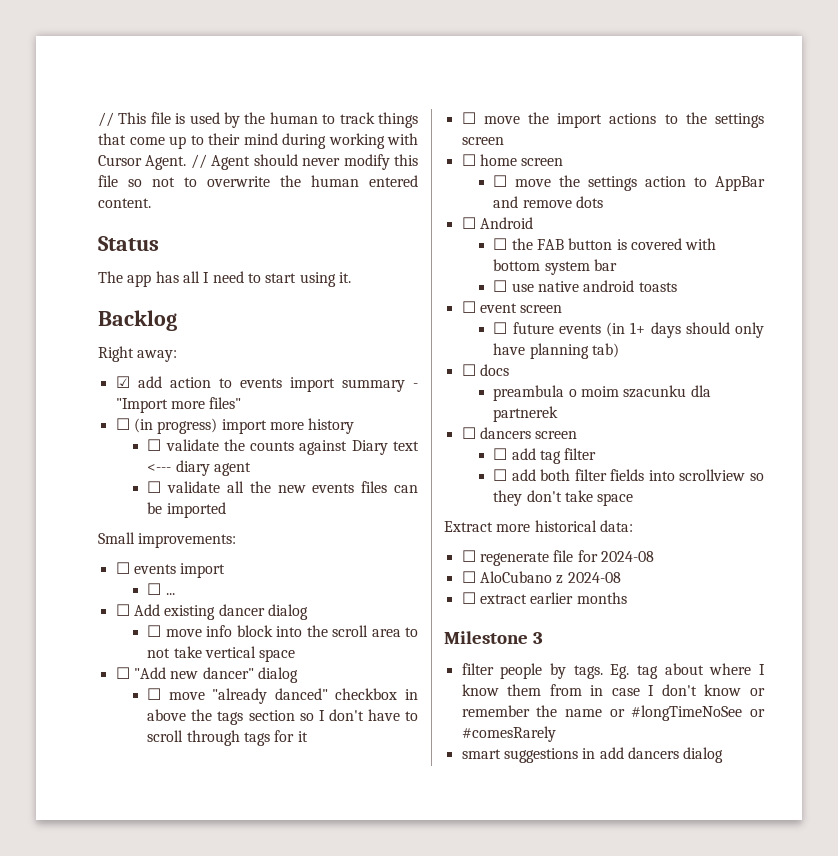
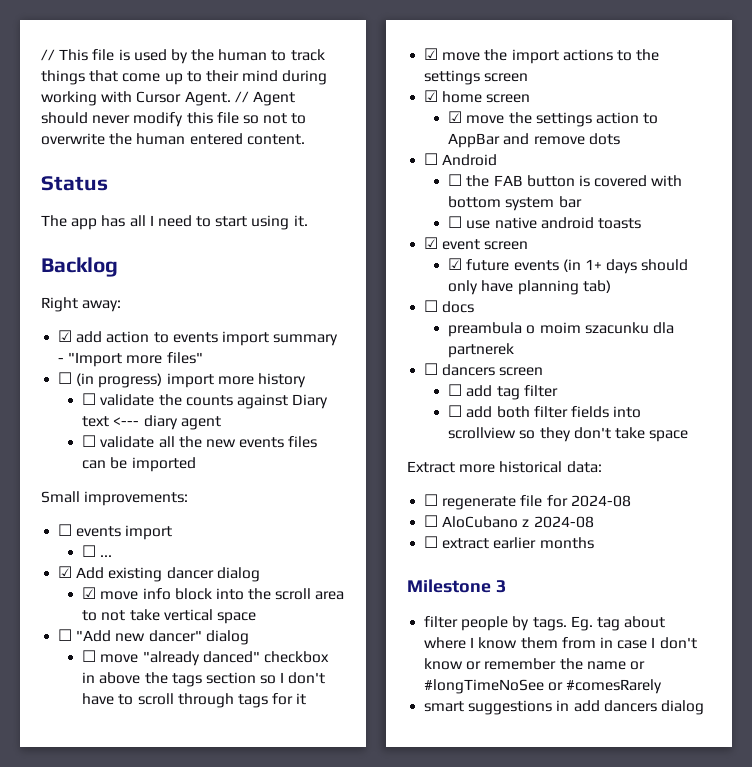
[115,604,130,616] ☐ -> [58,566,73,578] ☑
[147,625,162,637] ☐ -> [82,587,97,599] ☑
[461,112,476,124] ☐ -> [424,48,439,60] ☑
[461,154,476,166] ☐ -> [424,90,439,102] ☑
[493,175,508,187] ☐ -> [448,111,463,123] ☑
[461,301,476,313] ☐ -> [424,237,439,249] ☑
[493,322,508,334] ☐ -> [448,258,463,270] ☑

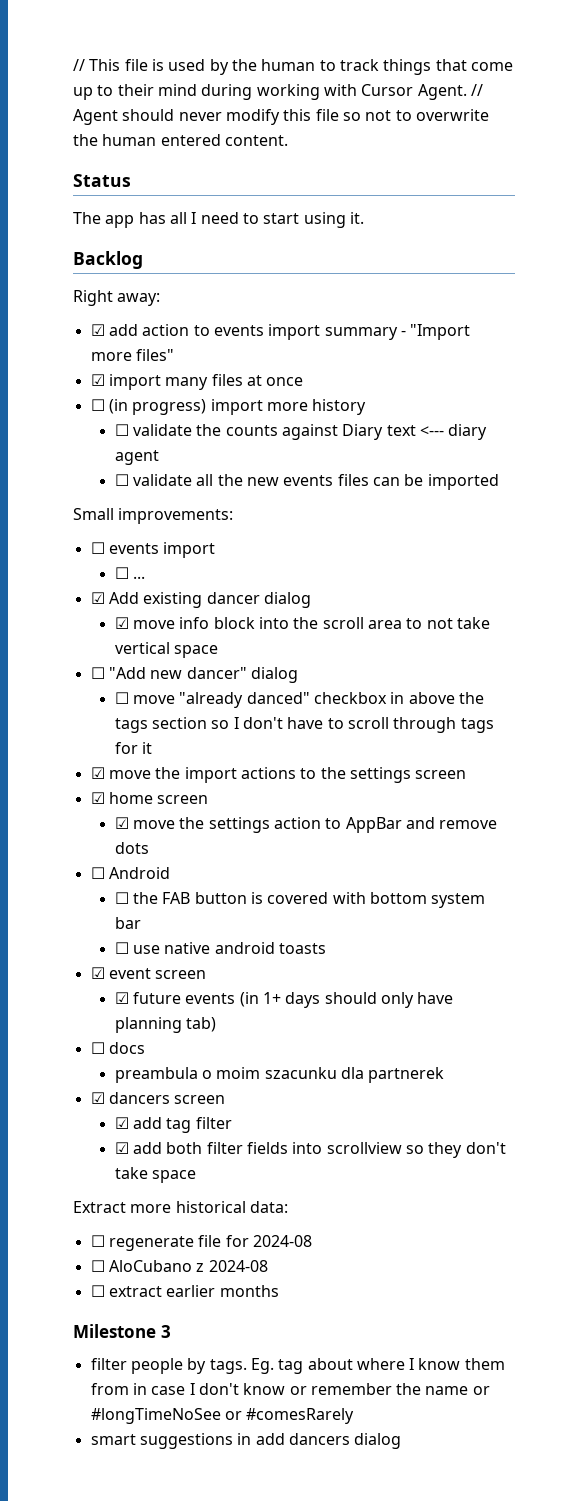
(203, 358) none -> [90,374,304,390] // ☑ import many files at once
[424,363,439,375] ☐ -> [90,1092,105,1104] ☑
[448,384,463,396] ☐ -> [114,1117,129,1129] ☑
[448,405,463,417] ☐ -> [114,1142,129,1154] ☑

